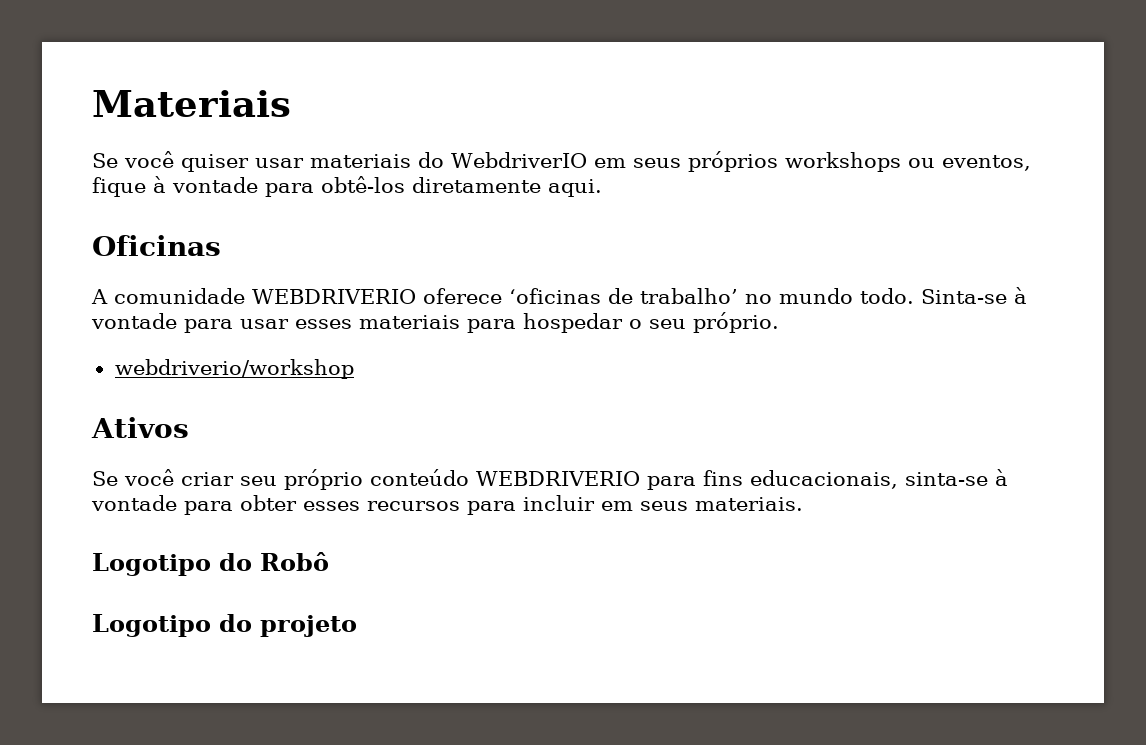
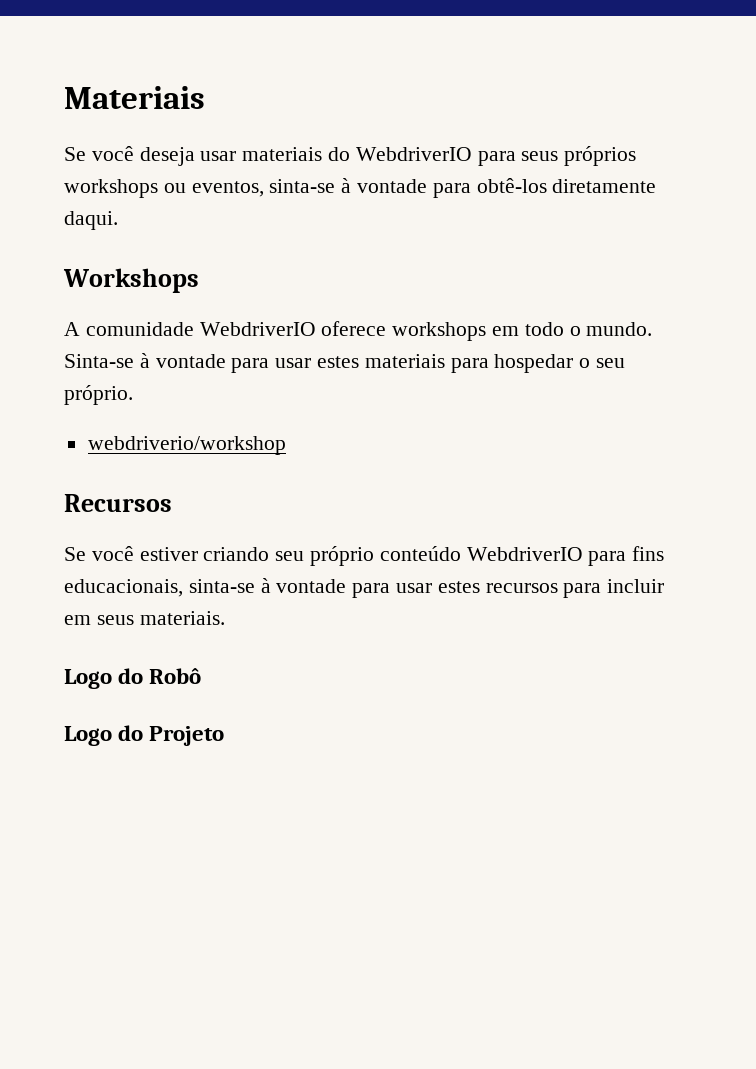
[181,154,249,172] quiser -> [139,147,195,166] deseja
[593,158,626,168] em -> [477,151,516,166] para
[92,177,146,197] fique -> [269,179,336,193] sinta-se
[548,179,602,197] [92,235,221,256] aqui. // Oficinas -> [64,211,118,230] [63,268,199,293] daqui. // Workshops
[252,288,914,304] WEBDRIVERIO oferece ‘oficinas de trabalho’ no mundo todo. -> [199,321,653,341] WebdriverIO oferece workshops em todo o mundo.
[295,319,352,329] esses -> [317,356,360,368] estes
[91,417,189,438] [92,469,234,486] Ativos // Se você criar -> [64,494,172,512] [64,546,270,561] Recursos // Se você estiver criando
[476,471,640,486] WEBDRIVERIO -> [466,547,583,561] WebdriverIO
[240,495,360,511] obter esses -> [396,581,480,593] usar estes
[92,553,211,576] Logotipo -> [64,669,112,689] Logo
[92,614,357,637] Logotipo do projeto -> [64,725,225,746] Logo do Projeto

